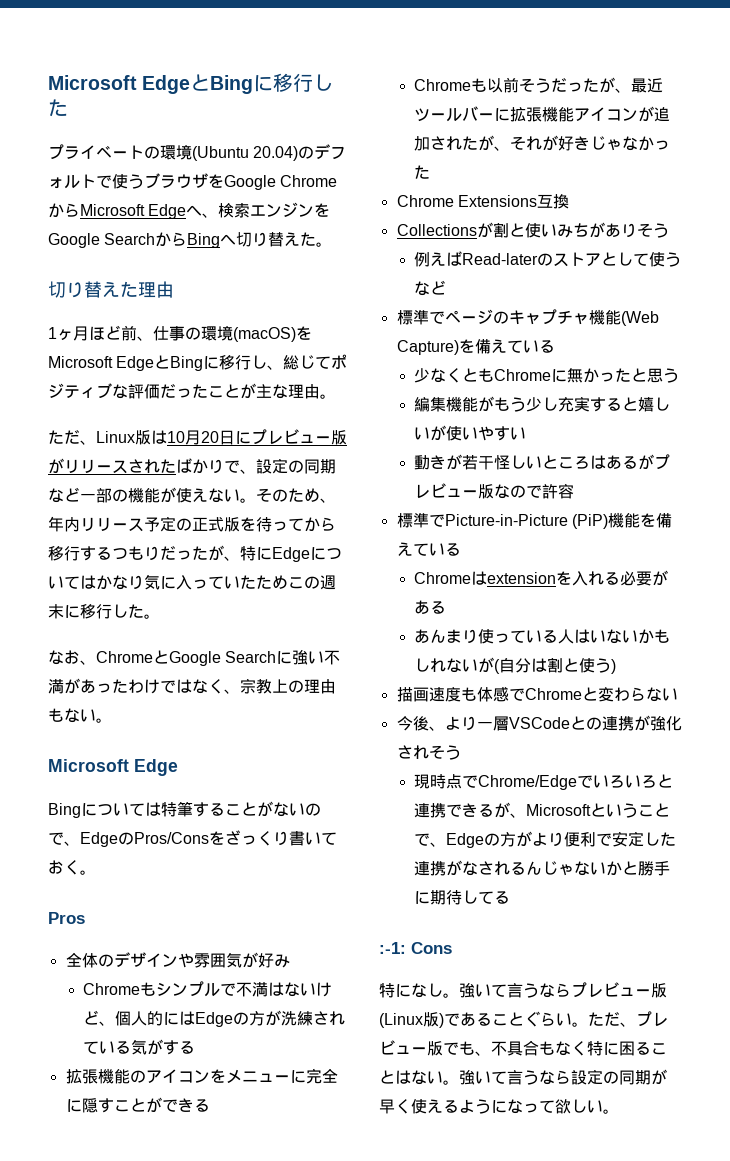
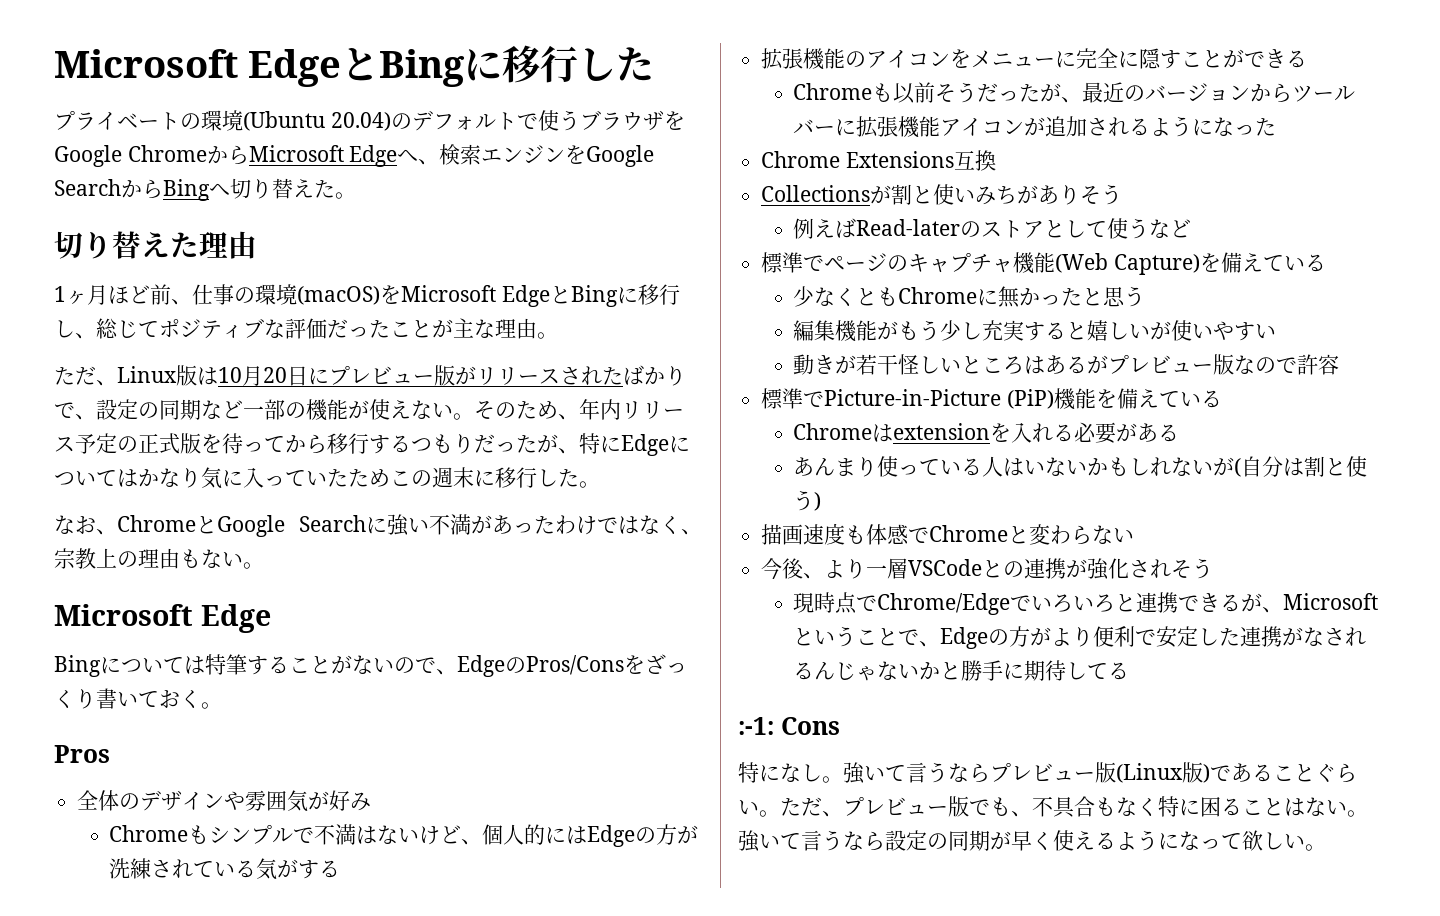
(664, 85) none -> [1124,83,1293,103] のバージョンから
[462,135,655,151] たが、それが好きじゃなか -> [1129,116,1235,137] るようにな

